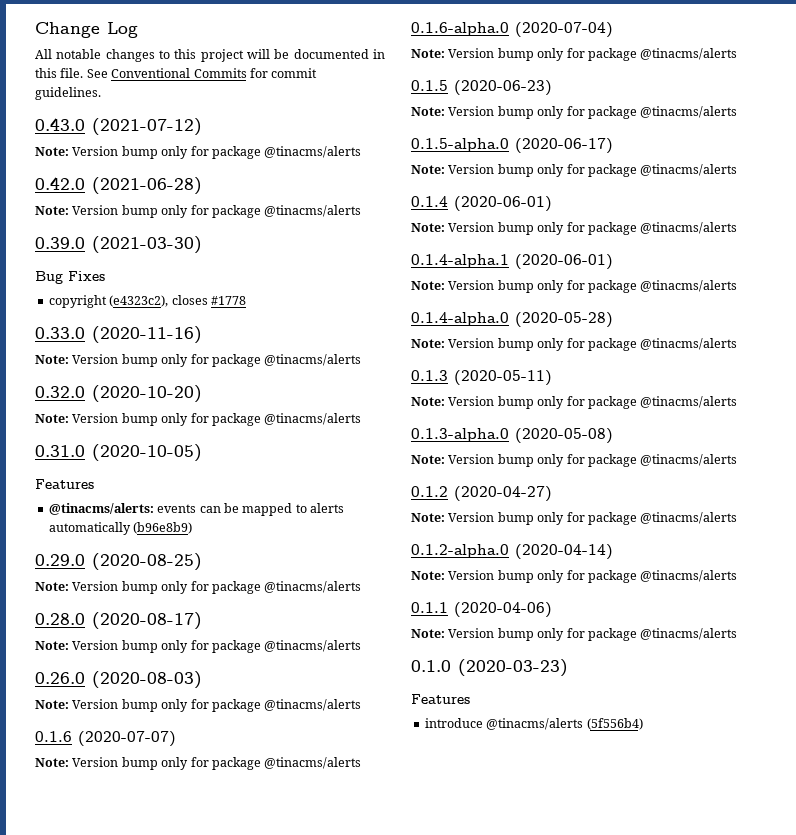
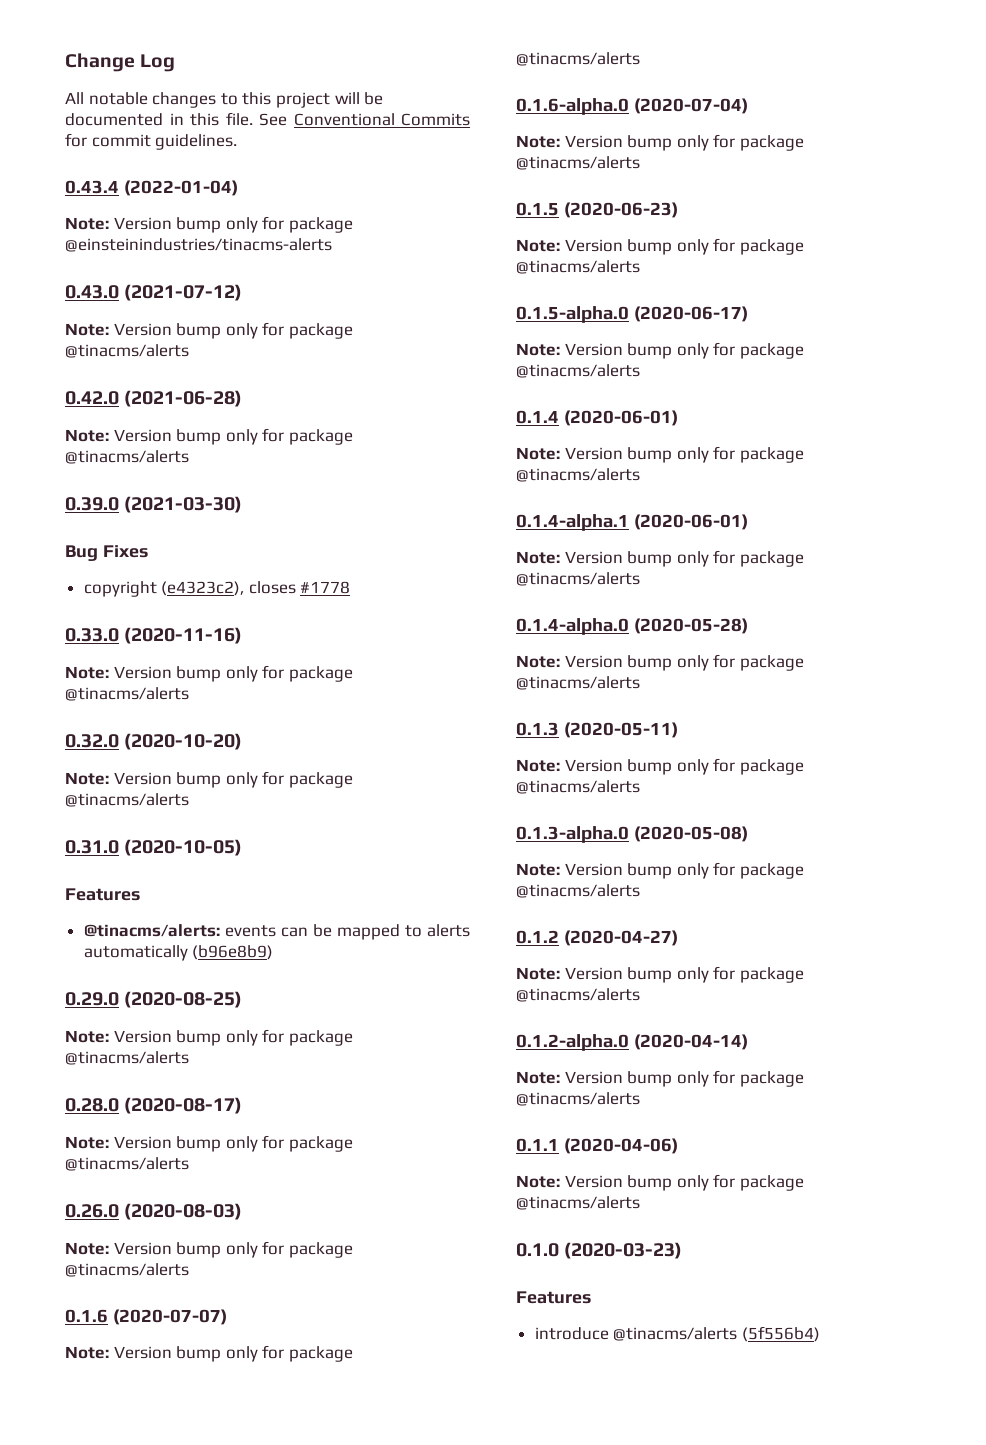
(101, 93) none -> [65,180,238,196] [65,216,353,233] [65,238,332,252] // 0.43.4 (2022-01-04) // Note: Version bump only for package @einsteinindustries/tinacms-alerts

